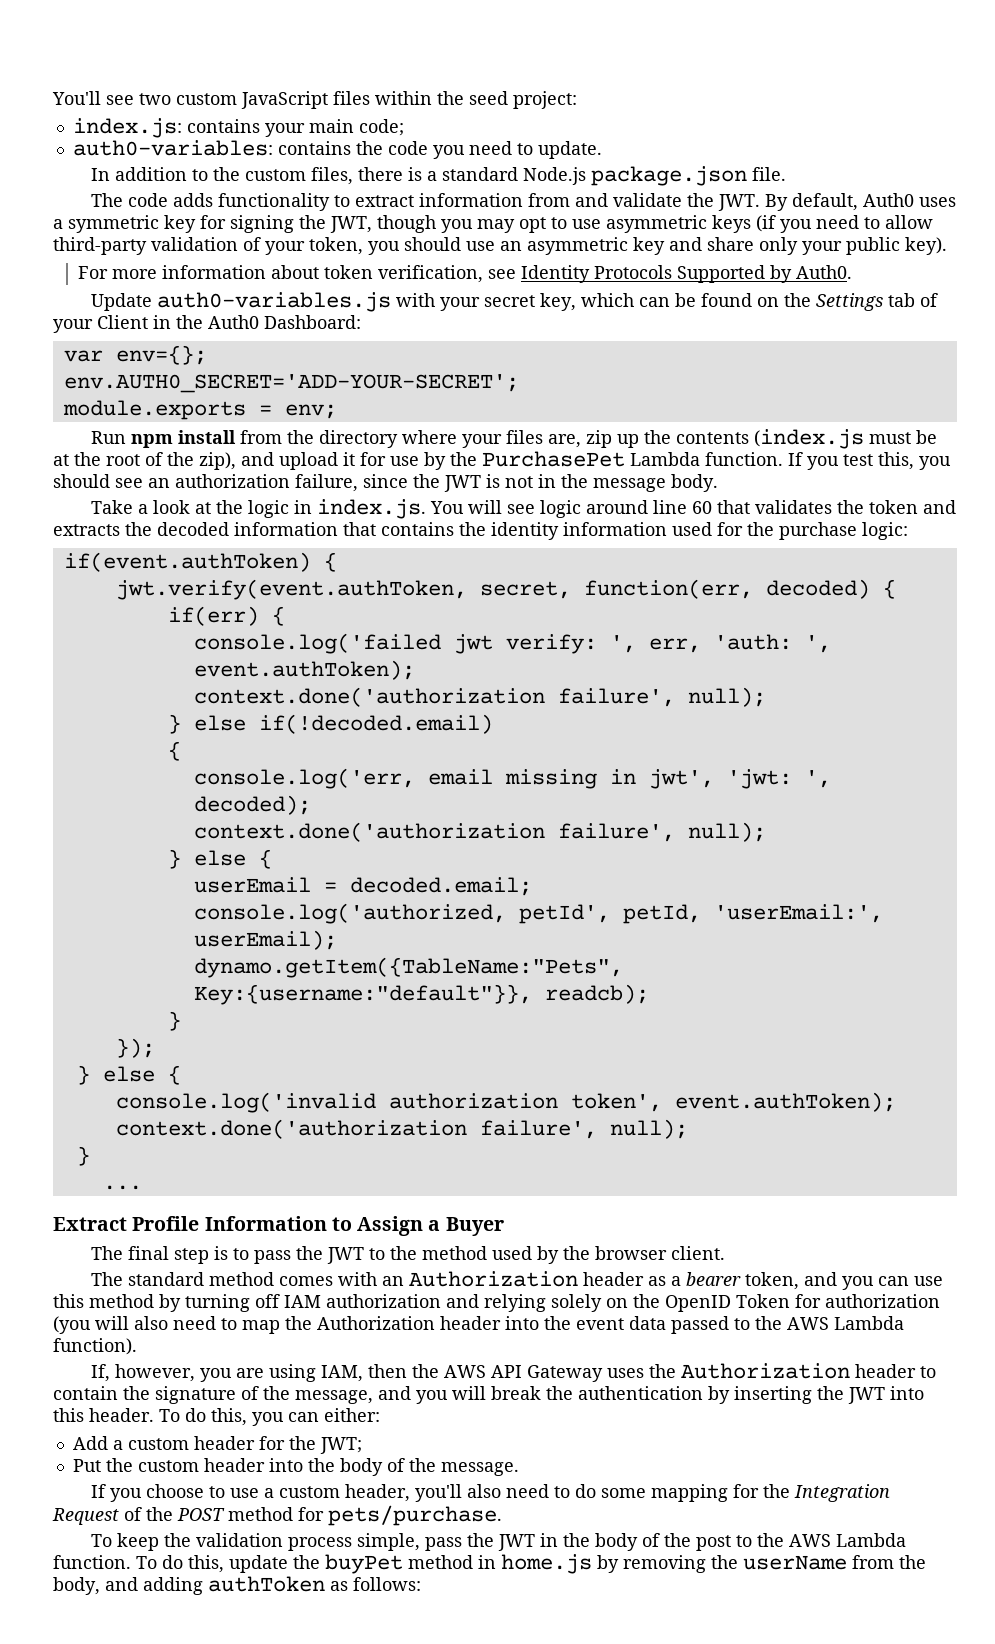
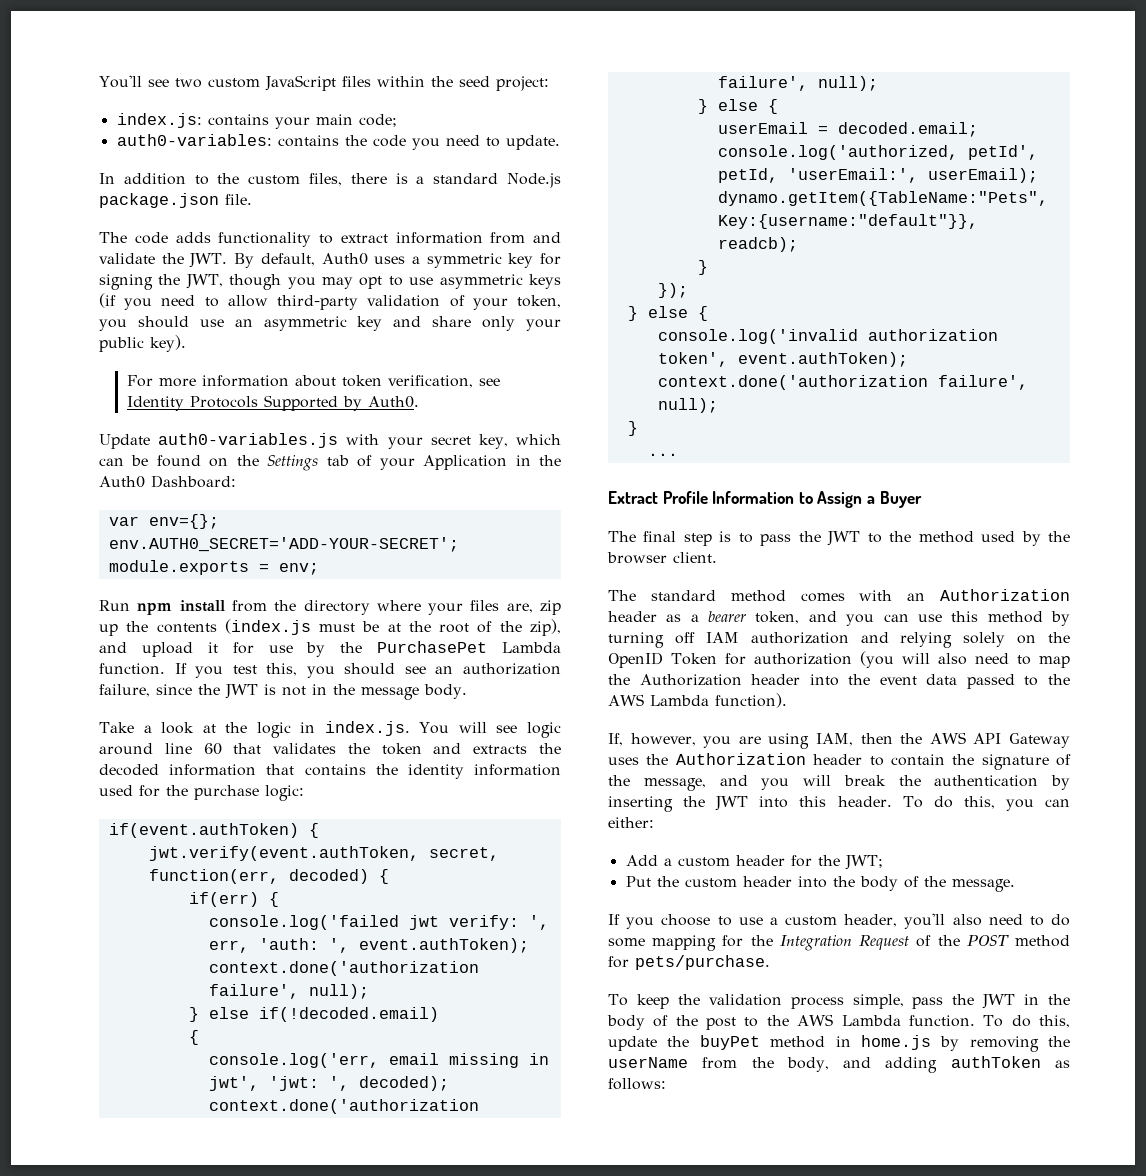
[97,315,148,329] Client -> [423,455,508,470] Application

